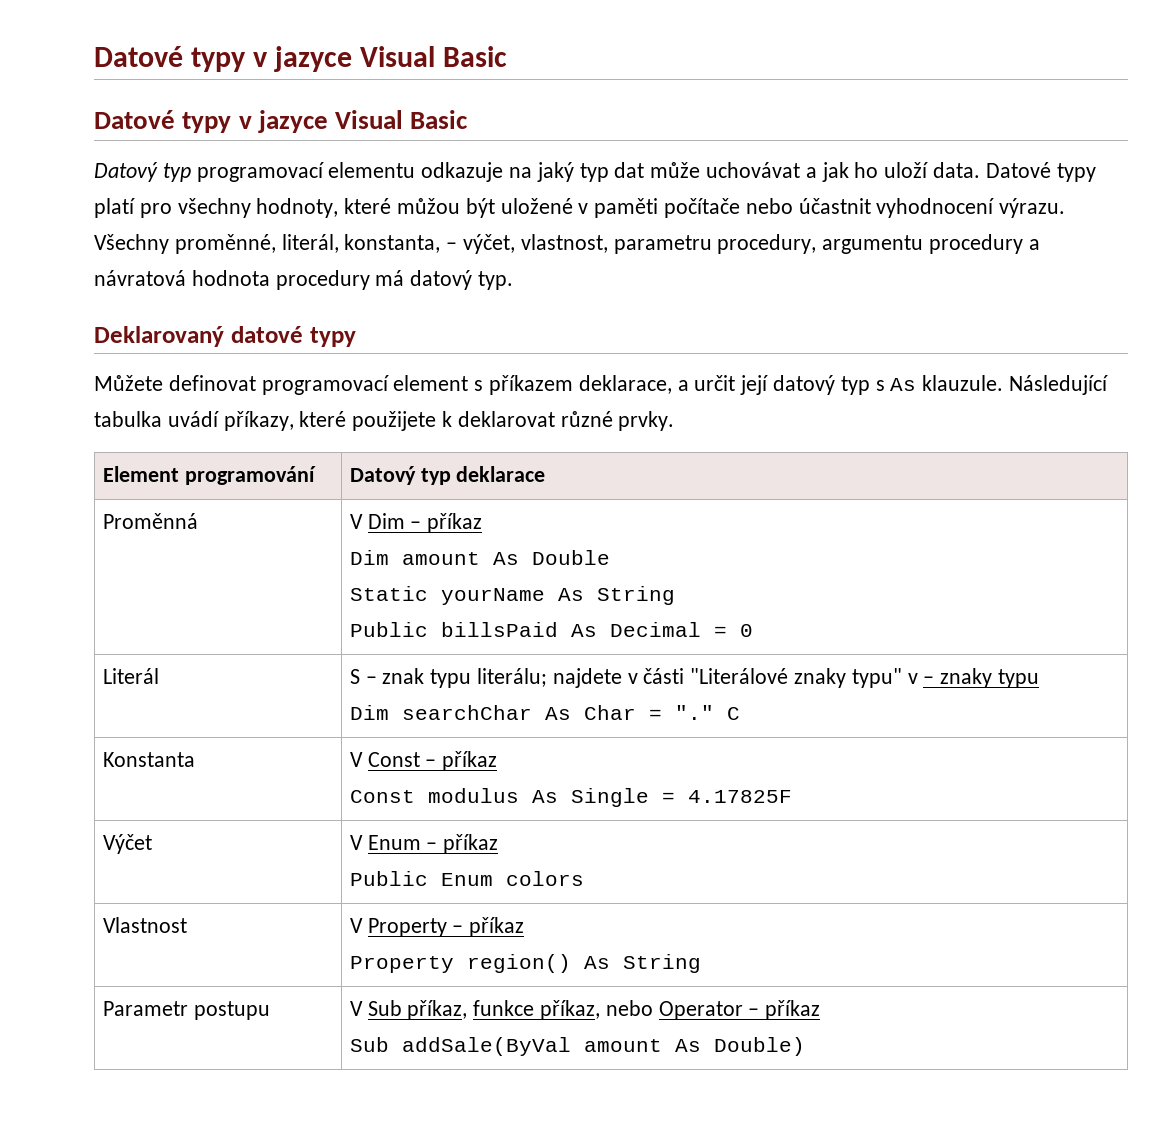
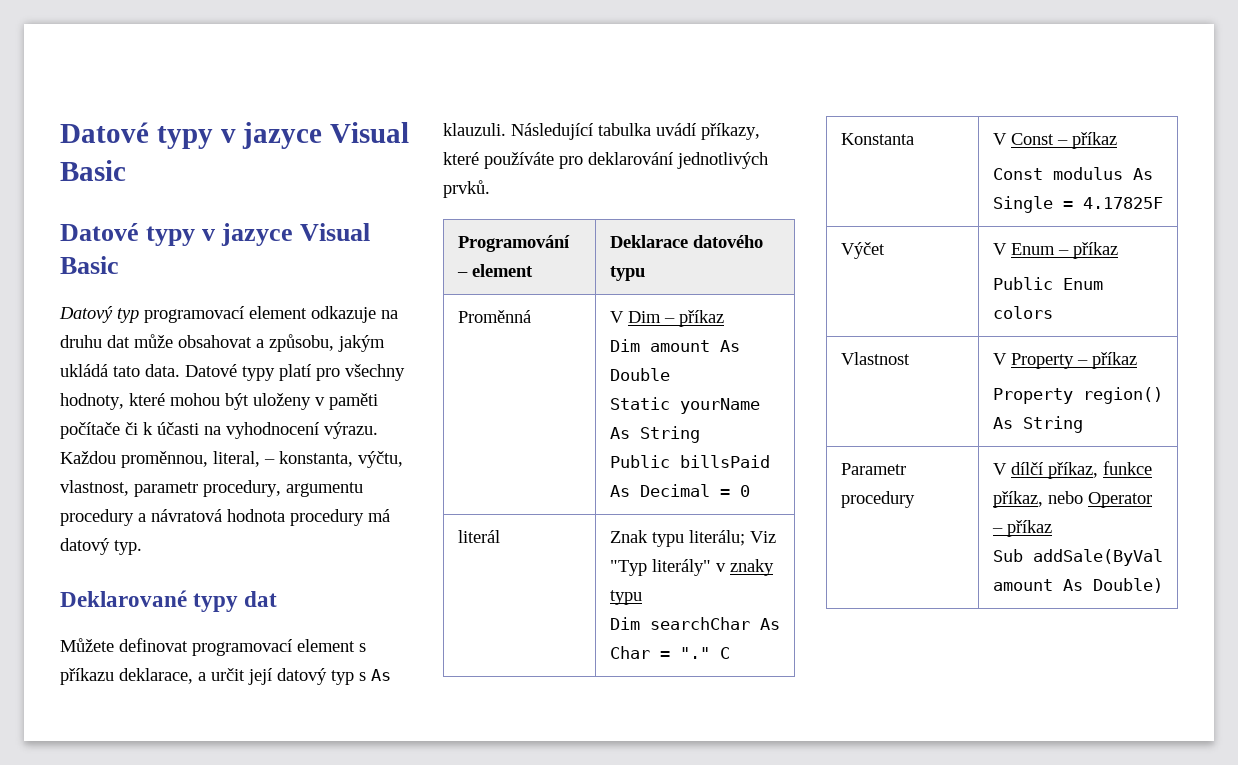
[328,162,416,178] elementu -> [249,306,307,319] element
[536,162,929,182] jaký typ dat může uchovávat a jak ho uloží -> [60,334,385,352] [60,364,140,377] druhu dat může obsahovat a způsobu, jakým ukládá tato
[397,198,1066,218] [94,234,712,254] můžou být uložené v paměti počítače nebo účastnit vyhodnocení výrazu. Všechny proměnné, literál, konstanta, – výčet, vlastnost, parametru -> [170,393,378,410] [60,422,378,439] [60,451,403,468] [60,480,198,497] mohou být uloženy v paměti počítače či k účasti na vyhodnocení výrazu. Každou proměnnou, literal, – konstanta, výčtu, vlastnost, parametr
[94,326,356,347] Deklarovaný datové typy -> [60,590,278,612] Deklarované typy dat
[489,375,574,395] příkazem -> [60,668,114,685] příkazu
[922,375,1004,391] klauzule. -> [443,123,506,136] klauzuli.
[352,411,675,431] [102,466,316,485] [349,466,546,485] použijete k deklarovat různé prvky. // Element programování | Datový typ deklarace -> [484,152,768,169] [443,180,490,198] [457,235,570,252] [456,264,533,277] [609,235,763,248] [609,266,645,281] používáte pro deklarování jednotlivých prvků. // Programování – element | Deklarace datového typu
[102,668,159,684] [349,668,935,688] Literál | S – znak typu literálu; najdete v části "Literálové znaky typu" v – -> [457,530,500,543] [609,530,776,547] [609,559,726,576] literál | Znak typu literálu; Viz "Typ literály" v
[193,1001,270,1020] [349,1000,402,1016] postupu | V Sub -> [840,491,915,508] [992,462,1043,475] procedury | V dílčí

